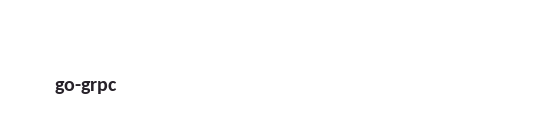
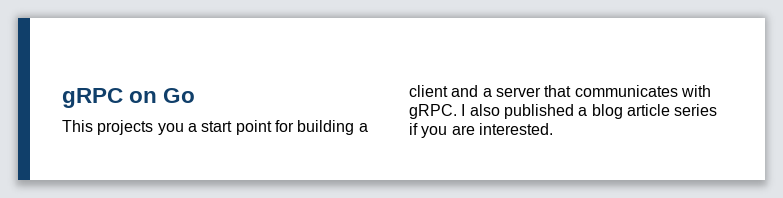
[55,81,117,94] go-grpc -> [62,88,196,108] [62,120,368,135] [409,85,711,97] [409,104,718,119] [409,123,553,138] gRPC on Go // This projects you a start point for building a client and a server that communicates with gRPC. I also published a blog article series if you are interested.

